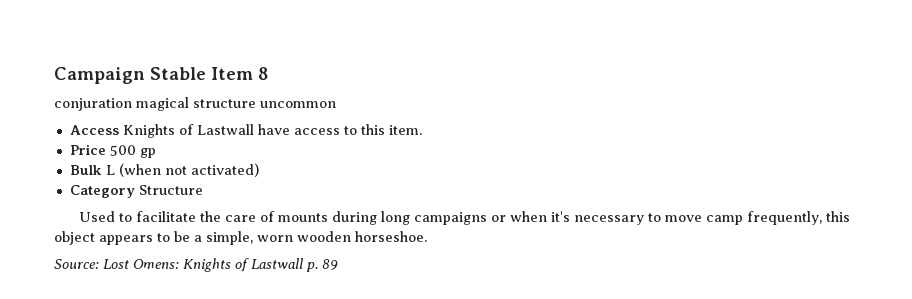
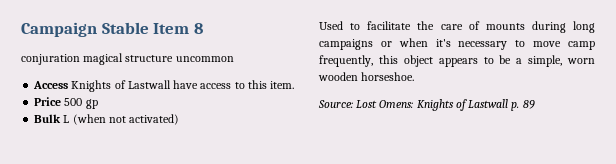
[69,185,203,198] // Category Structure -> (180, 119) none

